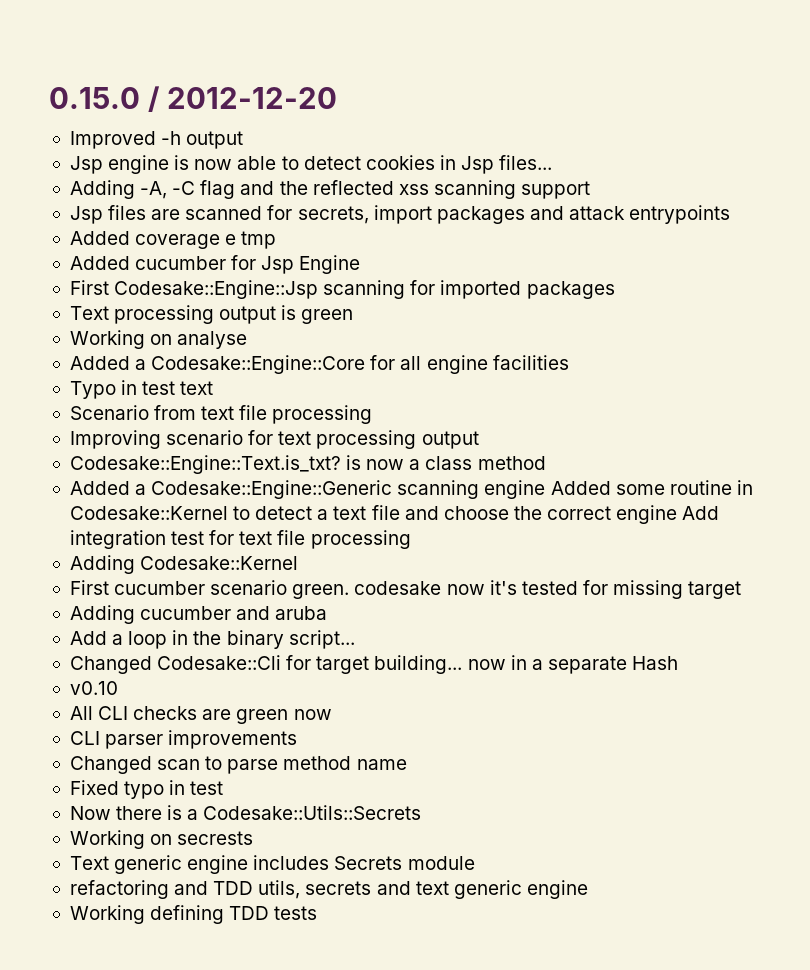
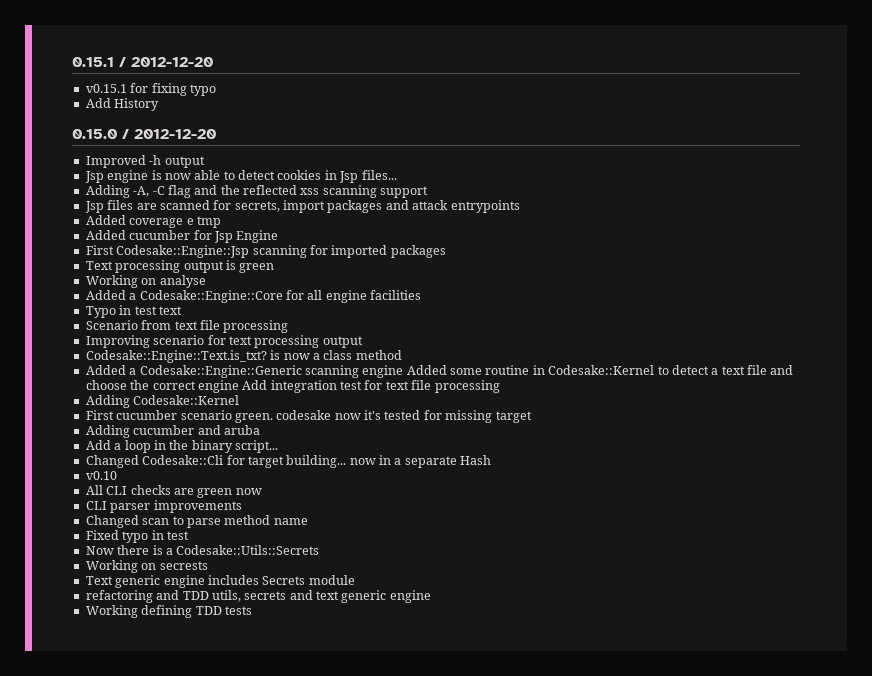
(49, 98) none -> [72,57,213,67] [85,83,216,96] [85,98,160,111] 0.15.1 / 2012-12-20 // v0.15.1 for fixing typo // Add History //

